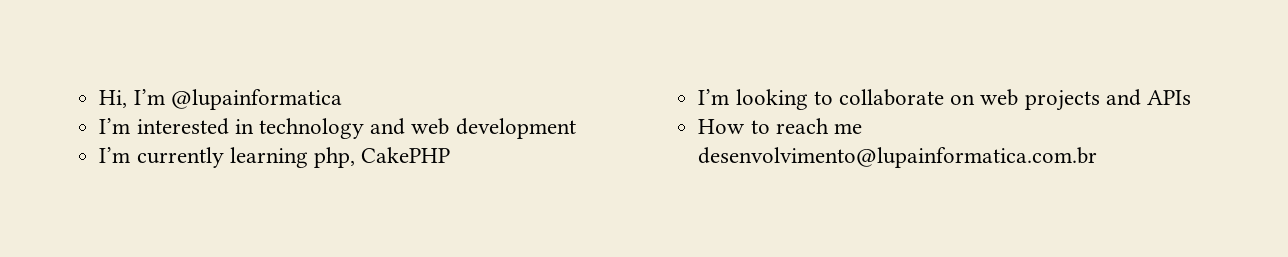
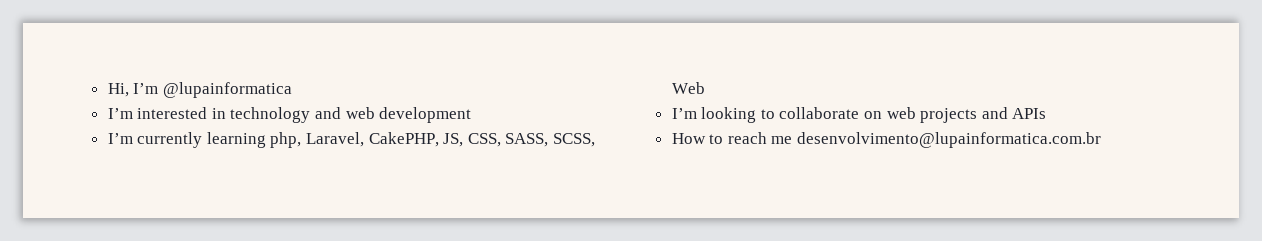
[361,147,451,163] CakePHP -> [306,132,596,147] [671,82,705,94] Laravel, CakePHP, JS, CSS, SASS, SCSS, Web

